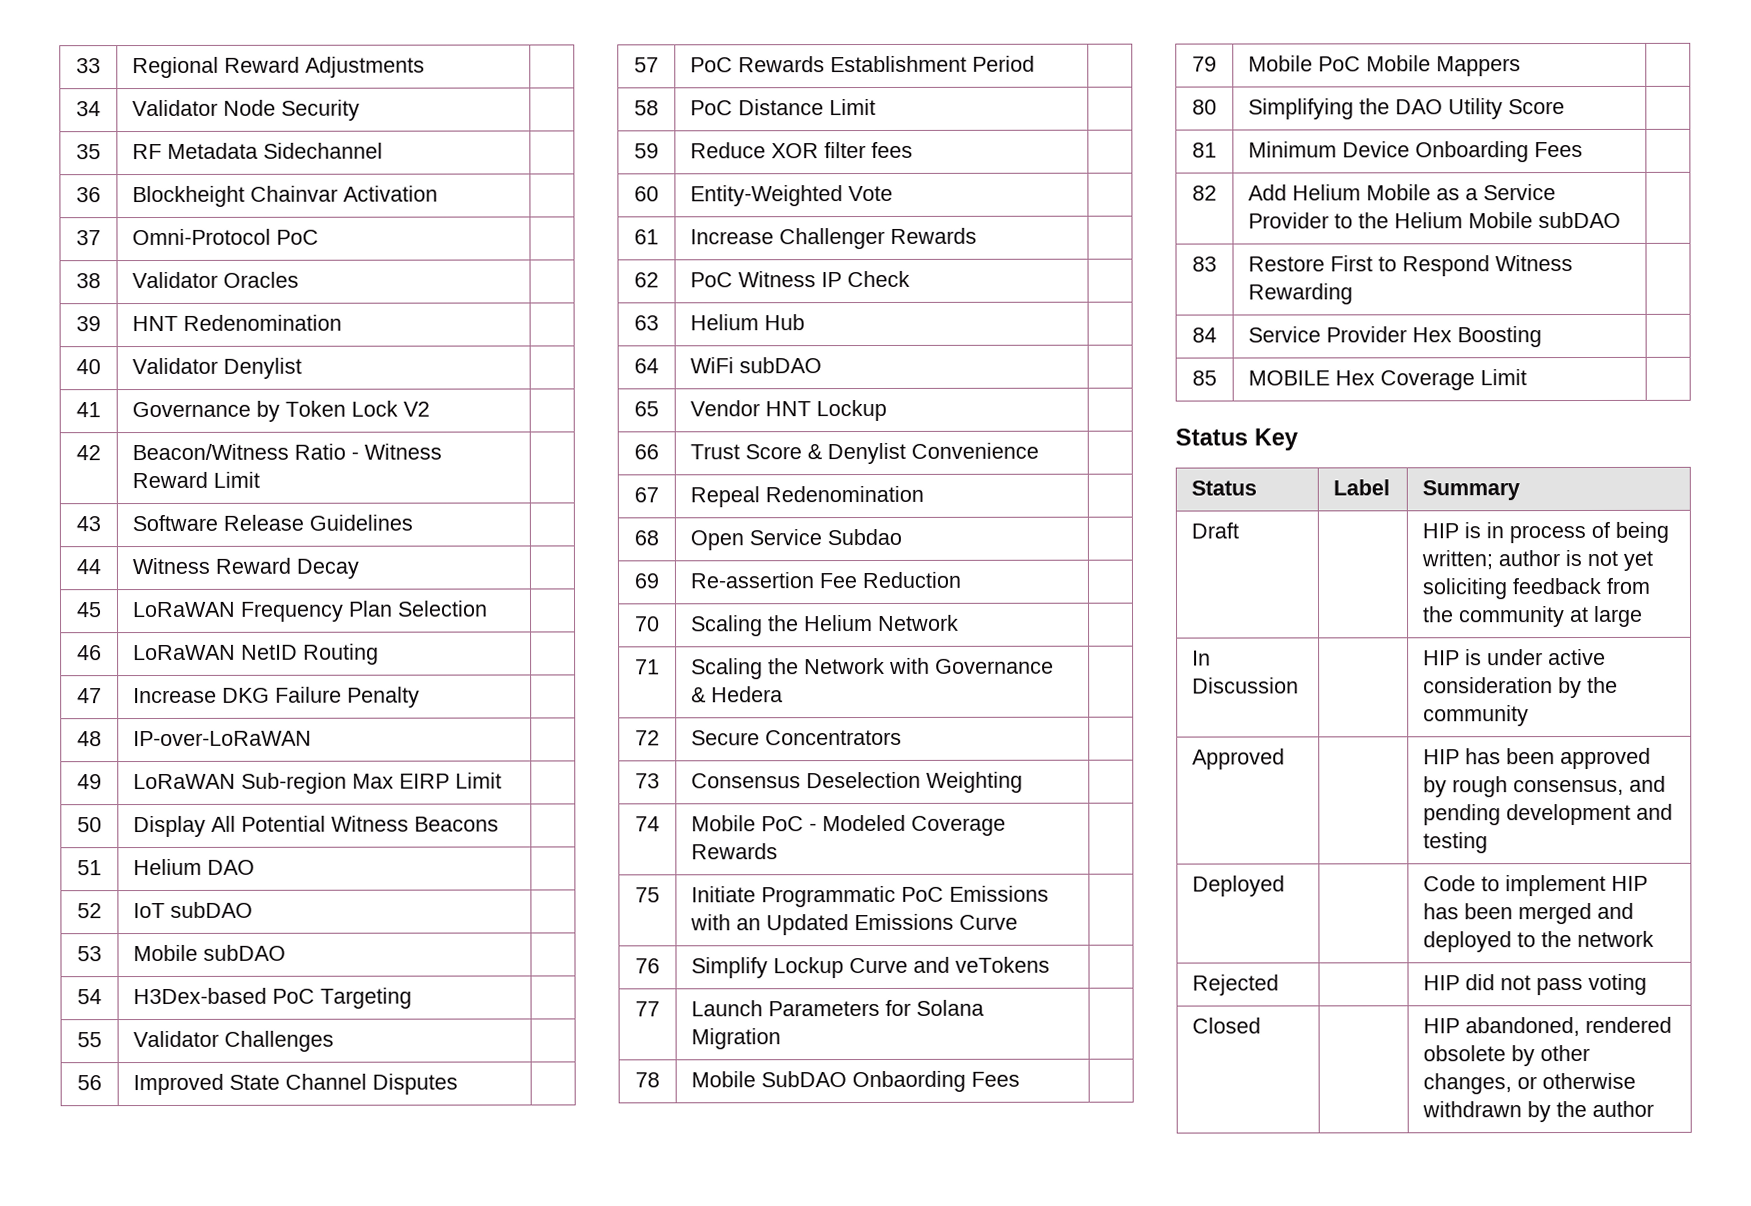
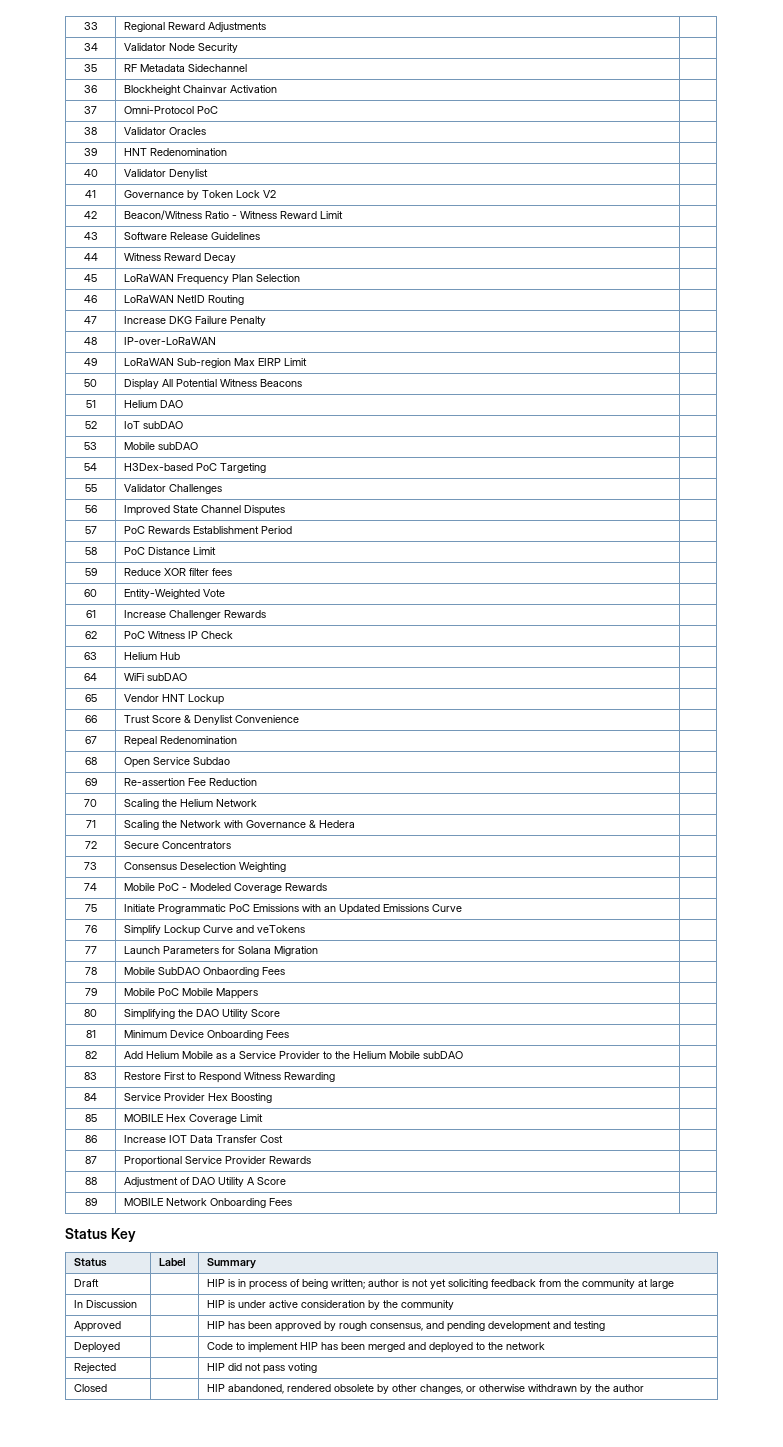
(1528, 377) none -> [84,1135,97,1143] [124,1135,284,1143] [84,1156,97,1164] [124,1156,312,1167] [84,1177,97,1185] [124,1177,287,1187] [84,1198,97,1206] [124,1198,293,1208] // 86 | Increase IOT Data Transfer Cost | // 87 | Proportional Service Provider Rewards | // 88 | Adjustment of DAO Utility A Score | // 89 | MOBILE Network Onboarding Fees |

